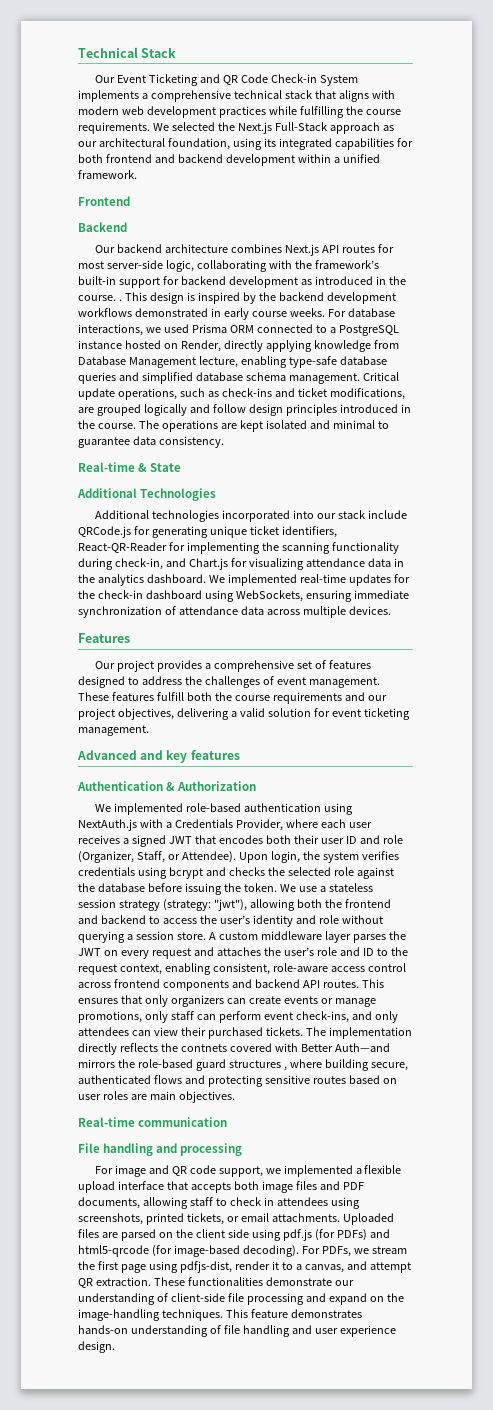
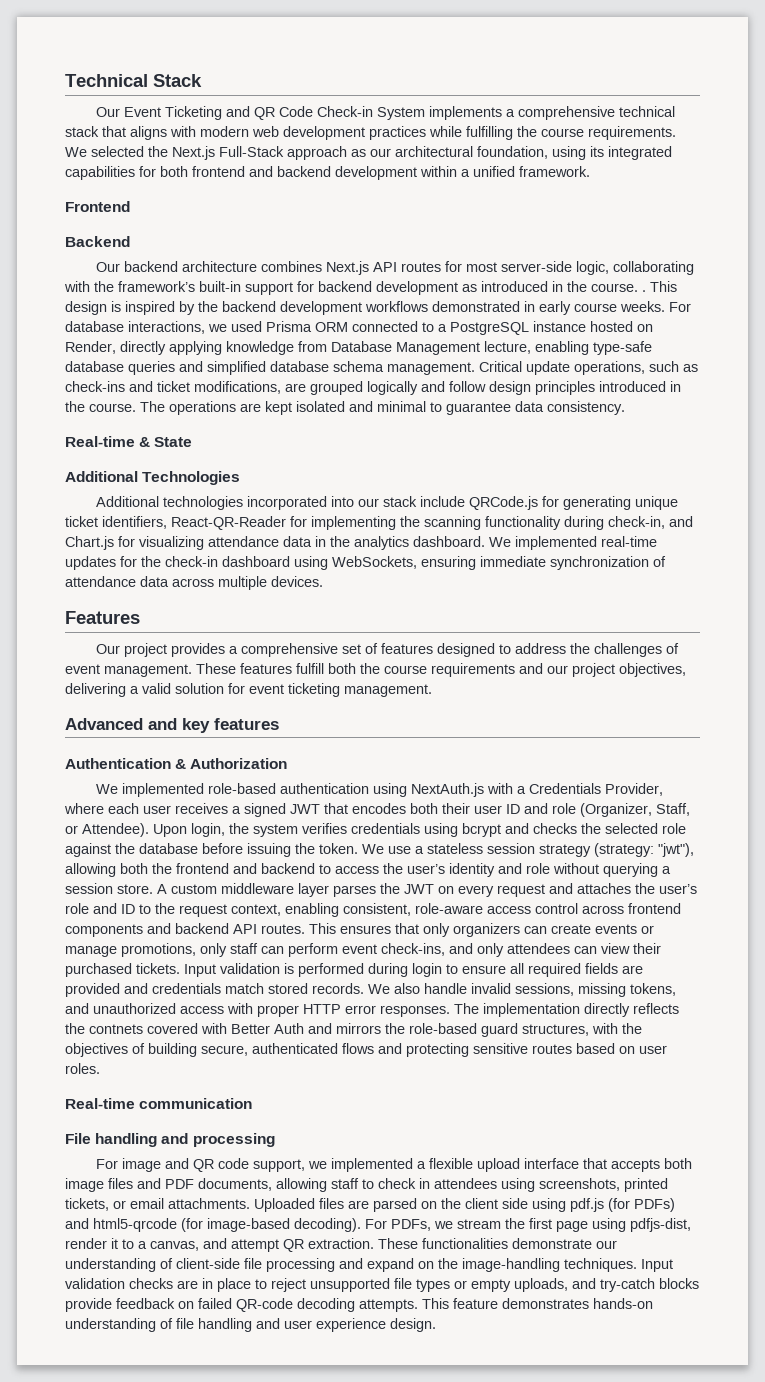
(303, 1031) none -> [184,963,643,977] [65,983,676,997] [65,1003,450,1017] Input validation is performed during login to ensure all required fields are provided and credentials match stored records. We also handle invalid sessions, missing tokens, and unauthorized access with proper HTTP error responses.
[334,1043,390,1052] Auth—and -> [274,1023,332,1034] Auth and
[228,1059,322,1071] structures , where -> [522,1023,642,1036] [65,1043,145,1057] structures, with the objectives of
[102,1091,235,1103] roles are main objectives. -> [65,1063,100,1074] roles.
(223, 1315) none -> [641,1259,673,1272] [65,1278,699,1292] [65,1298,418,1312] Input validation checks are in place to reject unsupported file types or empty uploads, and try-catch blocks provide feedback on failed QR-code decoding attempts.

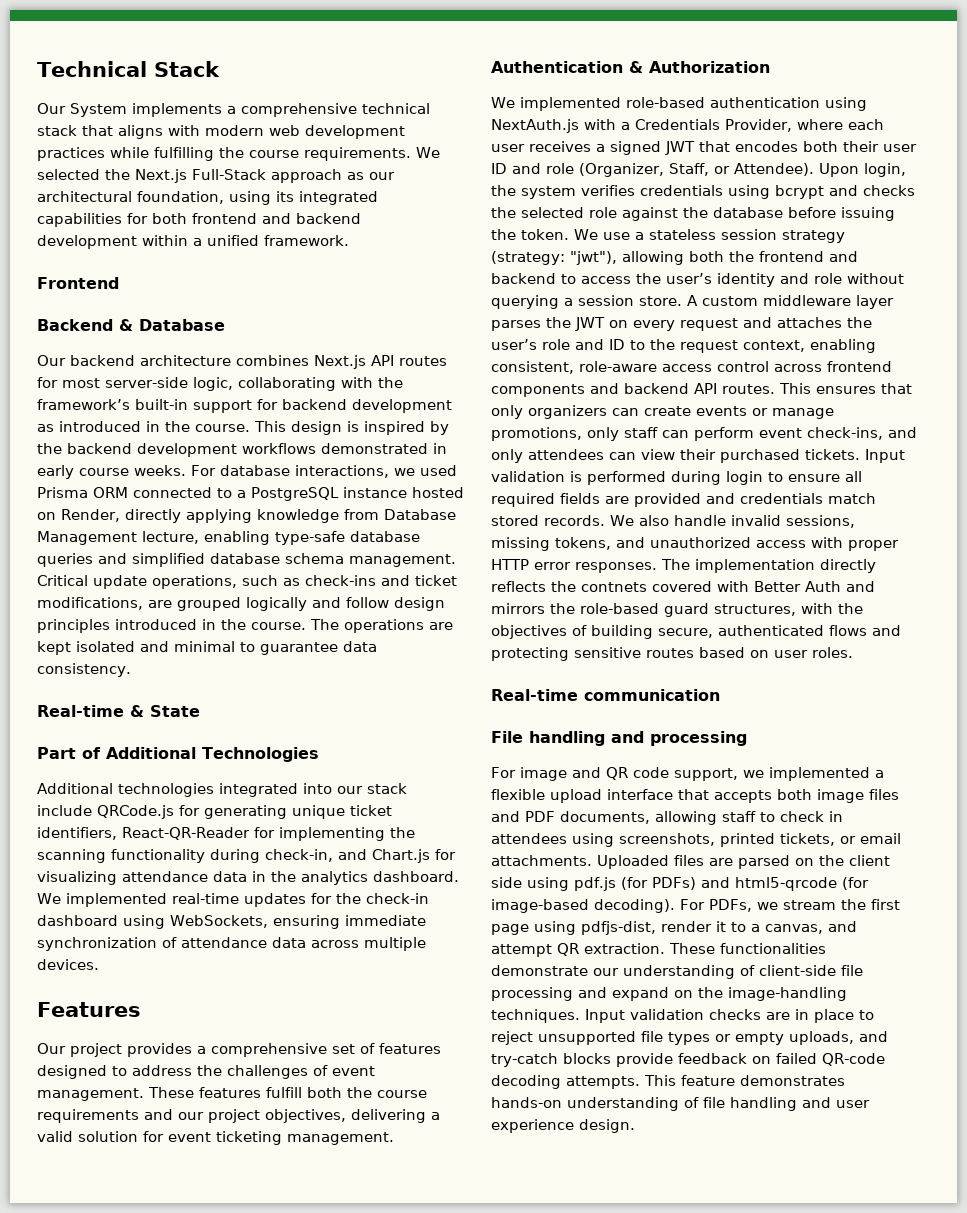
[123,106,373,120] Event Ticketing and QR Code Check-in -> (66, 108) none
(130, 241) none -> [119,319,225,331] & Database
[642,290,646,292] . -> (250, 428) none
(193, 442) none -> [37,747,101,759] Part of
[246,496,327,510] incorporated -> [219,783,298,797] integrated
[65,718,279,733] // Advanced and key features -> (394, 1138) none

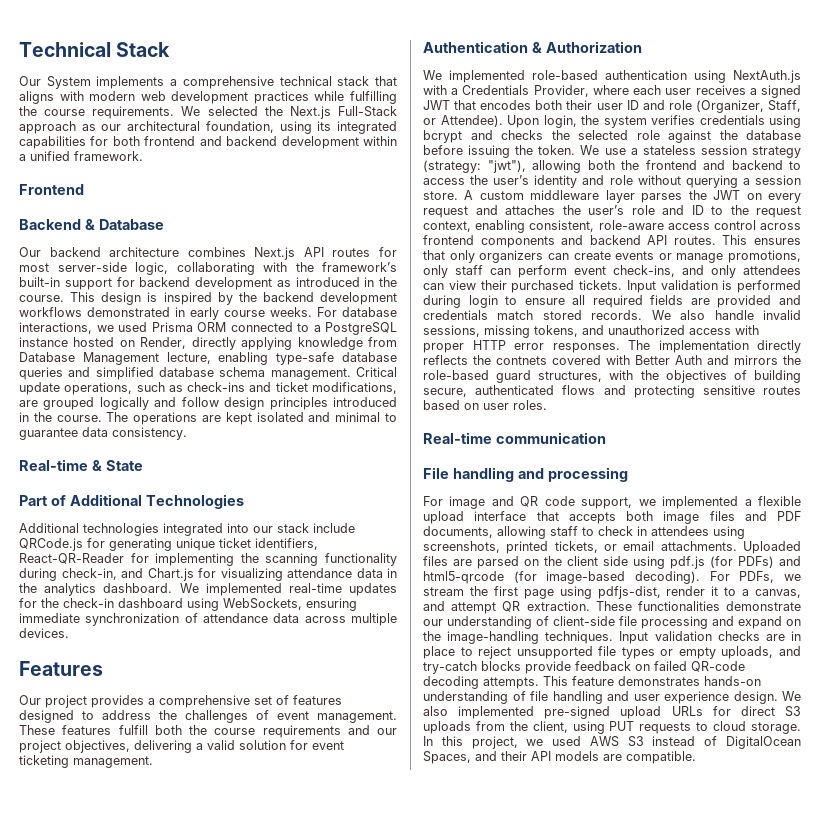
(635, 1126) none -> [782,691,801,701] [423,706,801,719] [423,721,801,734] [423,736,801,749] [423,751,696,764] We also implemented pre-signed upload URLs for direct S3 uploads from the client, using PUT requests to cloud storage. In this project, we used AWS S3 instead of DigitalOcean Spaces, and their API models are compatible.

